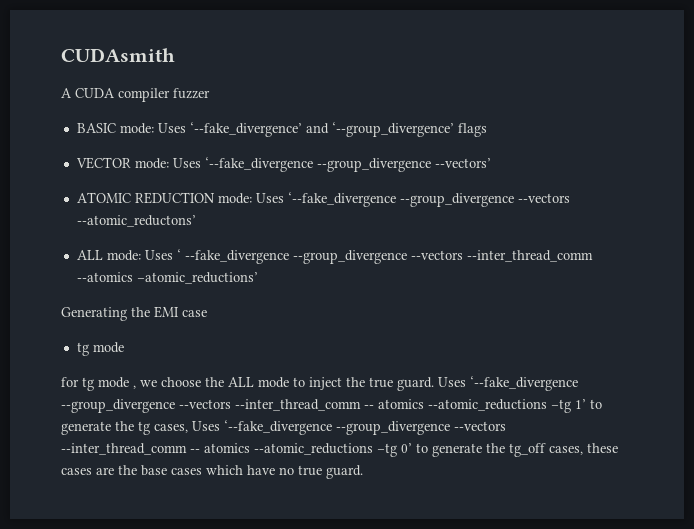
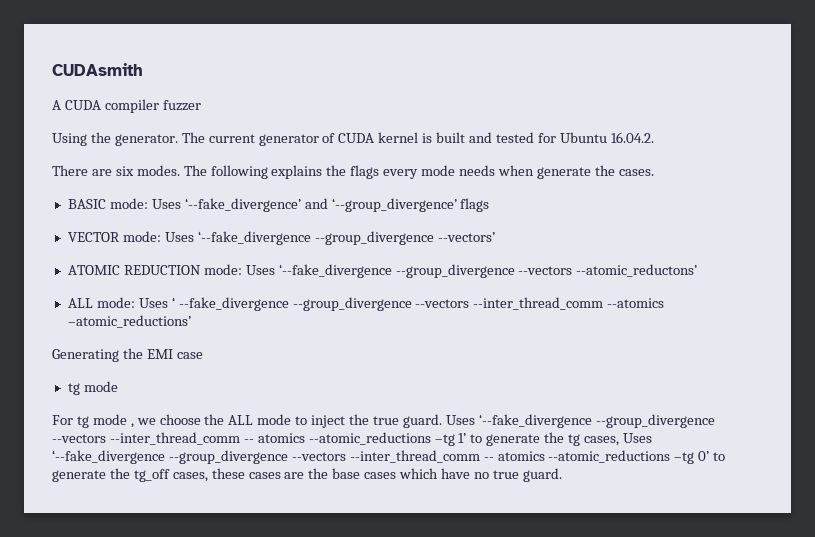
(210, 93) none -> [52,132,654,146] [52,165,654,179] // Using the generator. The current generator of CUDA kernel is built and tested for Ubuntu 16.04.2. // There are six modes. The following explains the flags every mode needs when generate the cases.
[61,377,79,387] for -> [52,415,73,425] For

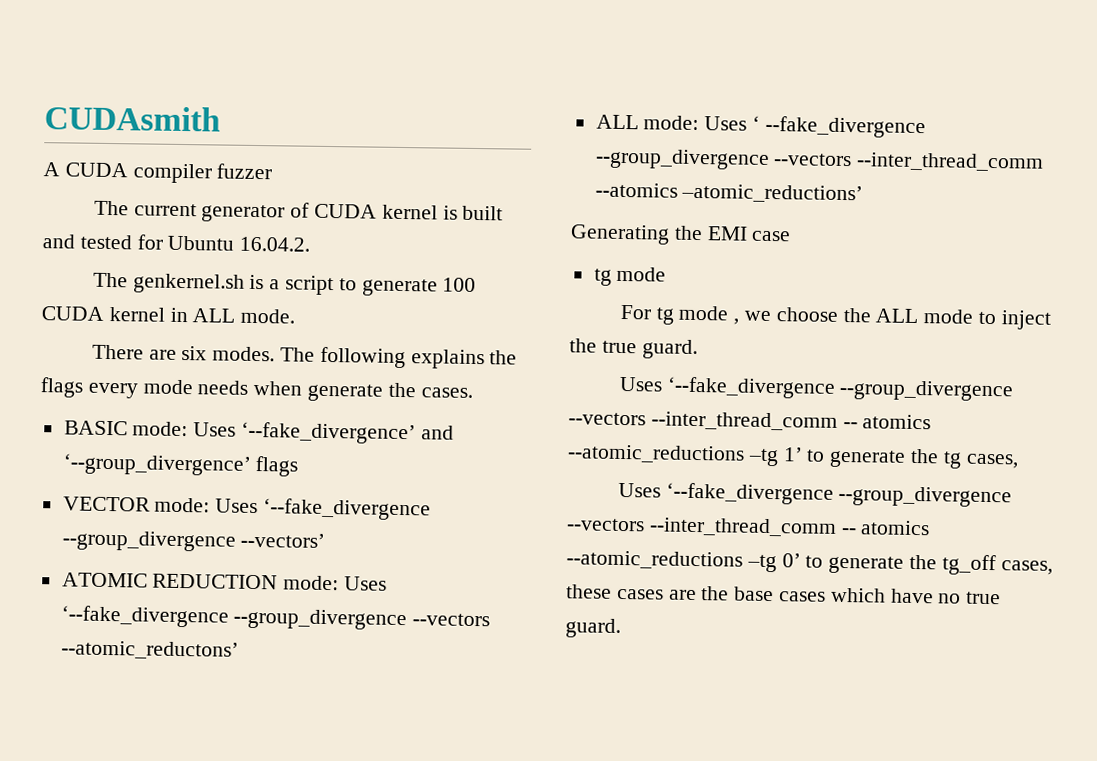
[52,132,178,146] Using the generator. -> (273, 171) none
(654, 137) none -> [92,272,477,297] [41,306,296,324] // The genkernel.sh is a script to generate 100 CUDA kernel in ALL mode.
(442, 421) none -> (698, 349) //
(620, 441) none -> (1019, 461) //

